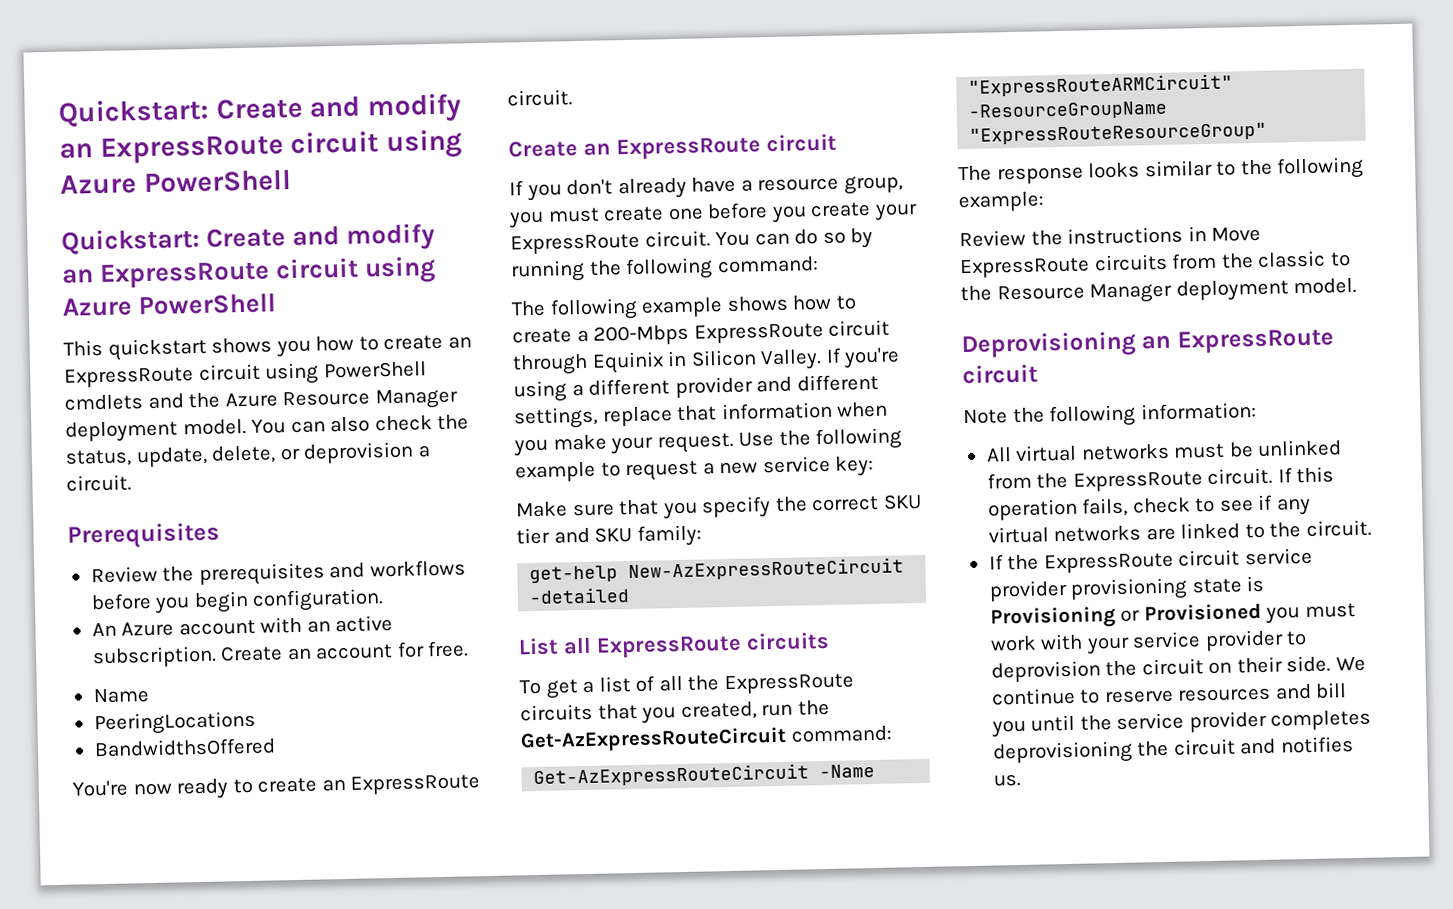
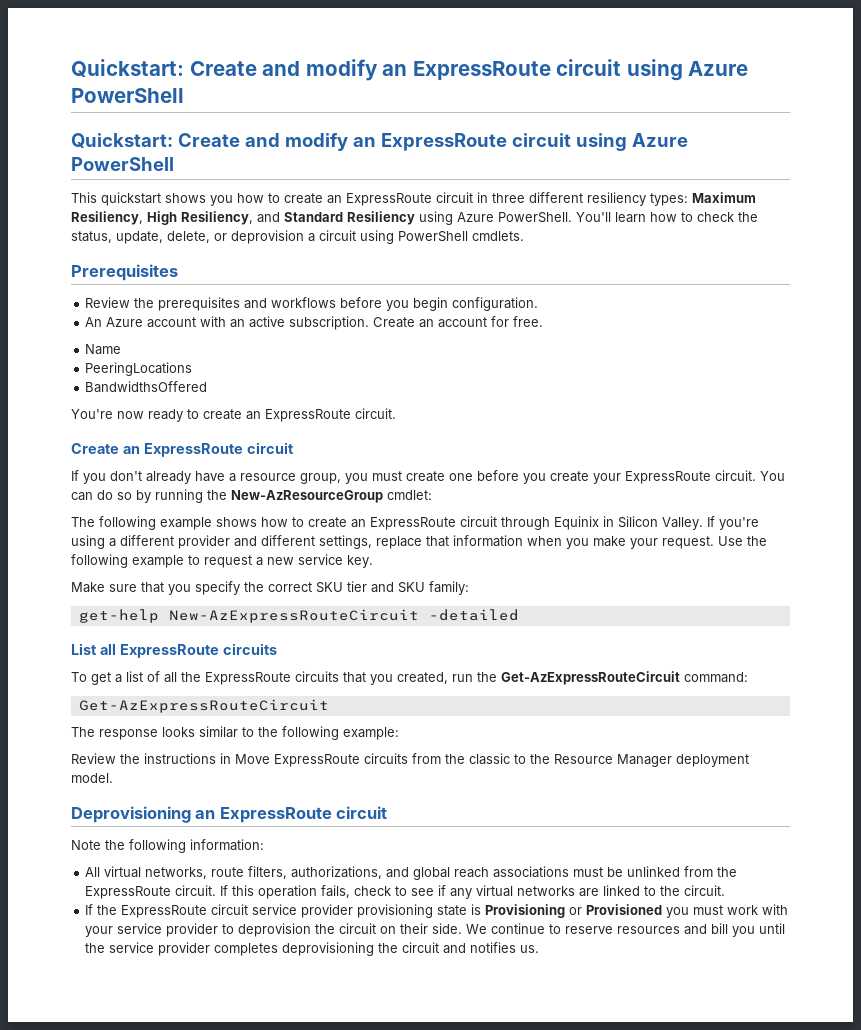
[265,361,427,385] [64,388,458,411] [65,416,371,443] using PowerShell cmdlets and the Azure Resource Manager deployment model. You can also -> [477,192,756,206] [71,211,693,225] in three different resiliency types: Maximum Resiliency, High Resiliency, and Standard Resiliency using Azure PowerShell. You'll learn how to
[66,474,132,492] circuit. -> [319,230,524,244] circuit using PowerShell cmdlets.
[625,256,819,281] following command: -> [231,490,432,503] New-AzResourceGroup cmdlet:
[576,324,690,346] a 200-Mbps -> [351,519,366,528] an
[835,455,875,477] key: -> [347,555,373,568] key.
[819,763,876,779] [968,73,1234,97] [968,100,1169,121] [969,122,1268,145] -Name "ExpressRouteARMCircuit" -ResourceGroupName "ExpressRouteResourceGroup" -> (329, 706) none
[1080,443,1170,461] networks -> [145,866,570,880] networks, route filters, authorizations, and global reach associations

